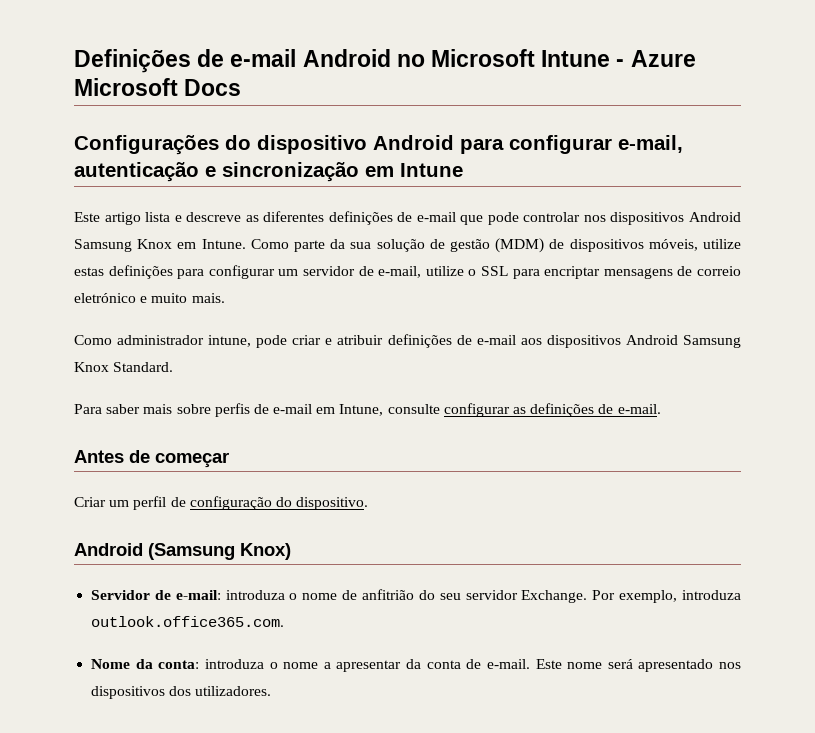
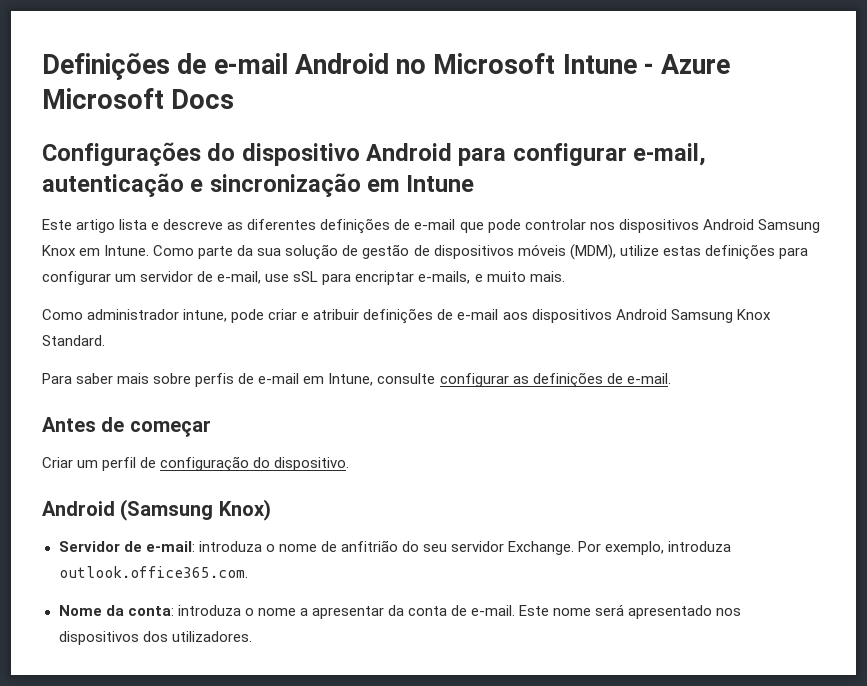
[495,238,545,253] (MDM) -> (410, 251) none
[648,239,698,251] móveis, -> [517,244,616,260] móveis (MDM),
[425,266,742,279] [74,293,136,303] utilize o SSL para encriptar mensagens de correio eletrónico -> [265,271,471,285] use sSL para encriptar e-mails,

